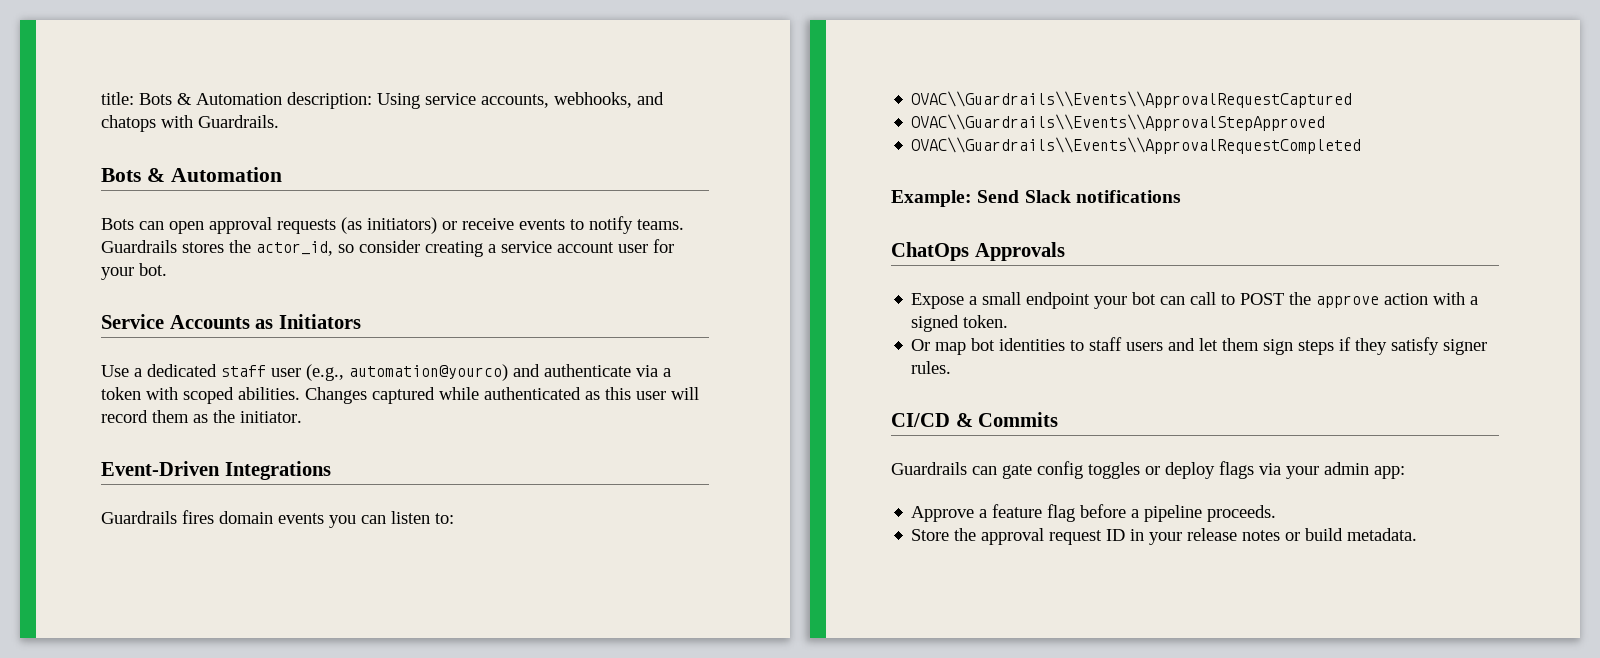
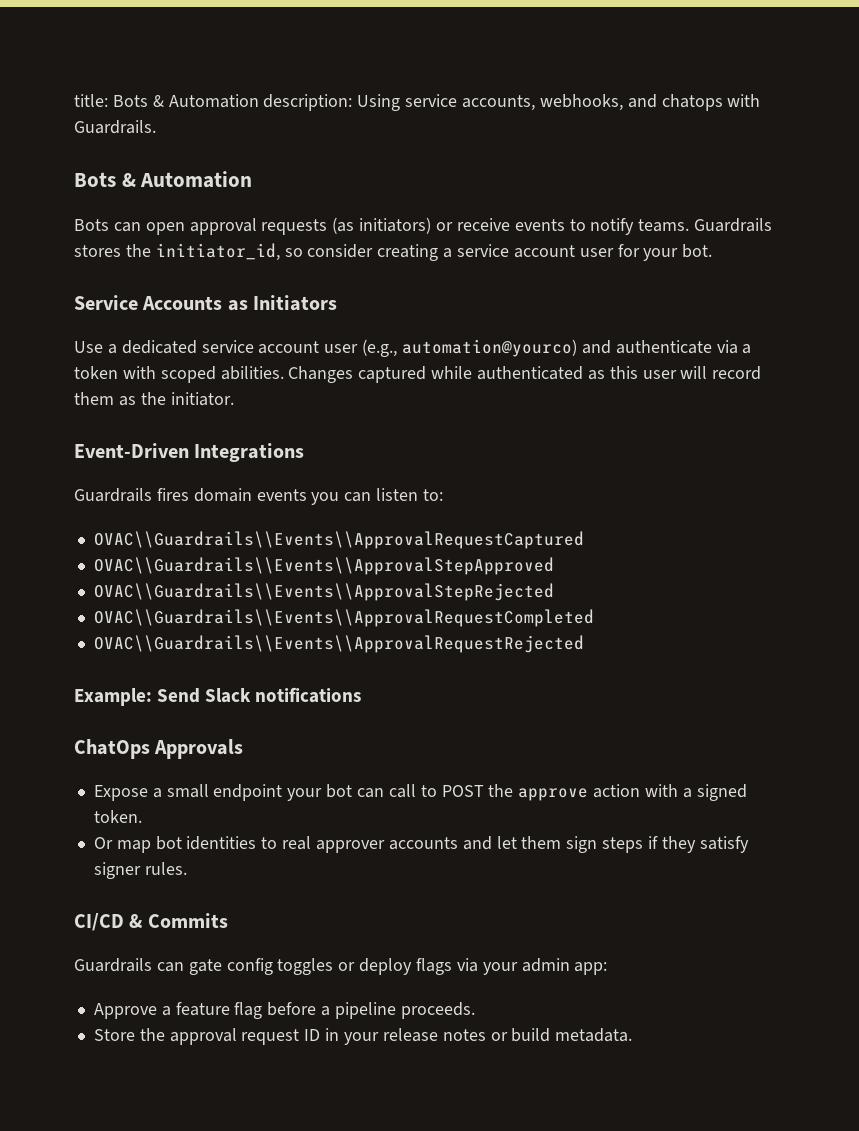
[256,241,333,256] actor_id, -> [155,243,280,261] initiator_id,
[221,365,266,377] staff -> [201,340,320,354] service account
(1326, 122) none -> [93,583,554,601] // OVAC\\Guardrails\\Events\\ApprovalStepRejected
(1362, 145) none -> [93,635,584,653] // OVAC\\Guardrails\\Events\\ApprovalRequestRejected
[1089,337,1164,351] staff users -> [282,836,458,853] real approver accounts

